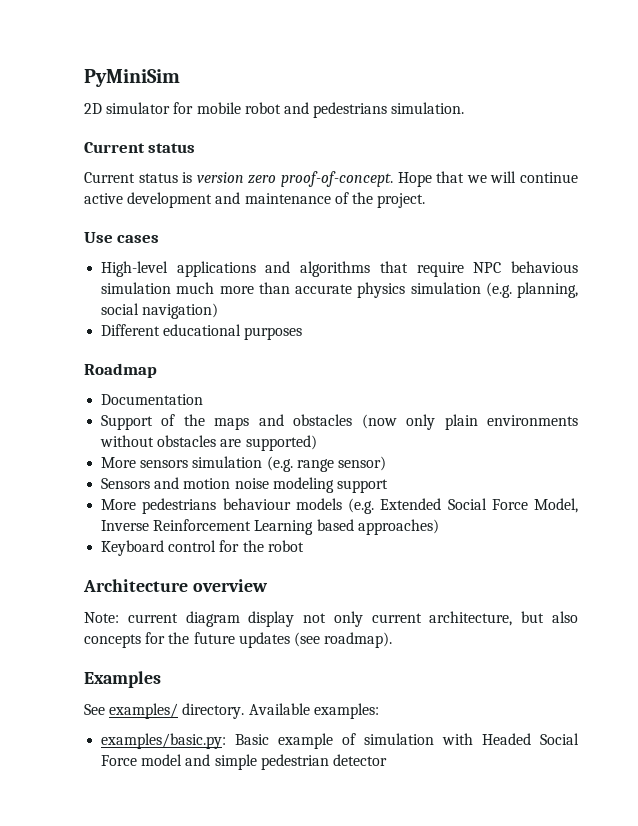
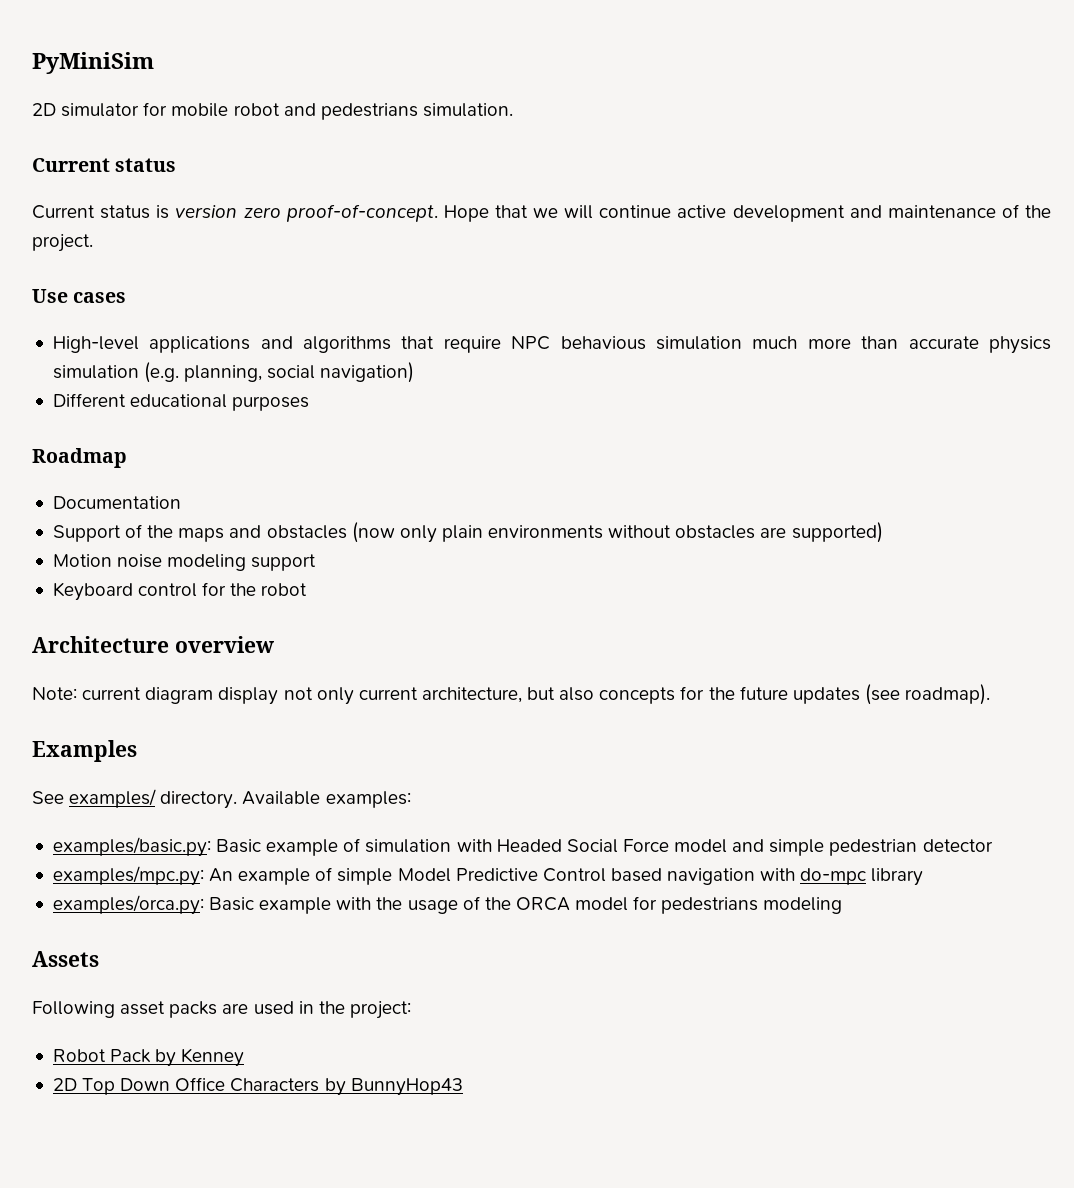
[101,456,386,472] [101,477,388,493] [101,498,578,514] [101,519,439,535] More sensors simulation (e.g. range sensor) // Sensors and motion noise modeling support // More pedestrians behaviour models (e.g. Extended Social Force Model, Inverse Reinforcement Learning based approaches) -> [52,554,317,571] Motion noise modeling support
(387, 760) none -> [52,866,924,886] [52,895,843,915] [32,951,99,967] [32,1001,411,1019] [52,1048,245,1067] [52,1077,463,1096] // examples/mpc.py: An example of simple Model Predictive Control based navigation with do-mpc library // examples/orca.py: Basic example with the usage of the ORCA model for pedestrians modeling // Assets // Following asset packs are used in the project: // Robot Pack by Kenney // 2D Top Down Office Characters by BunnyHop43

